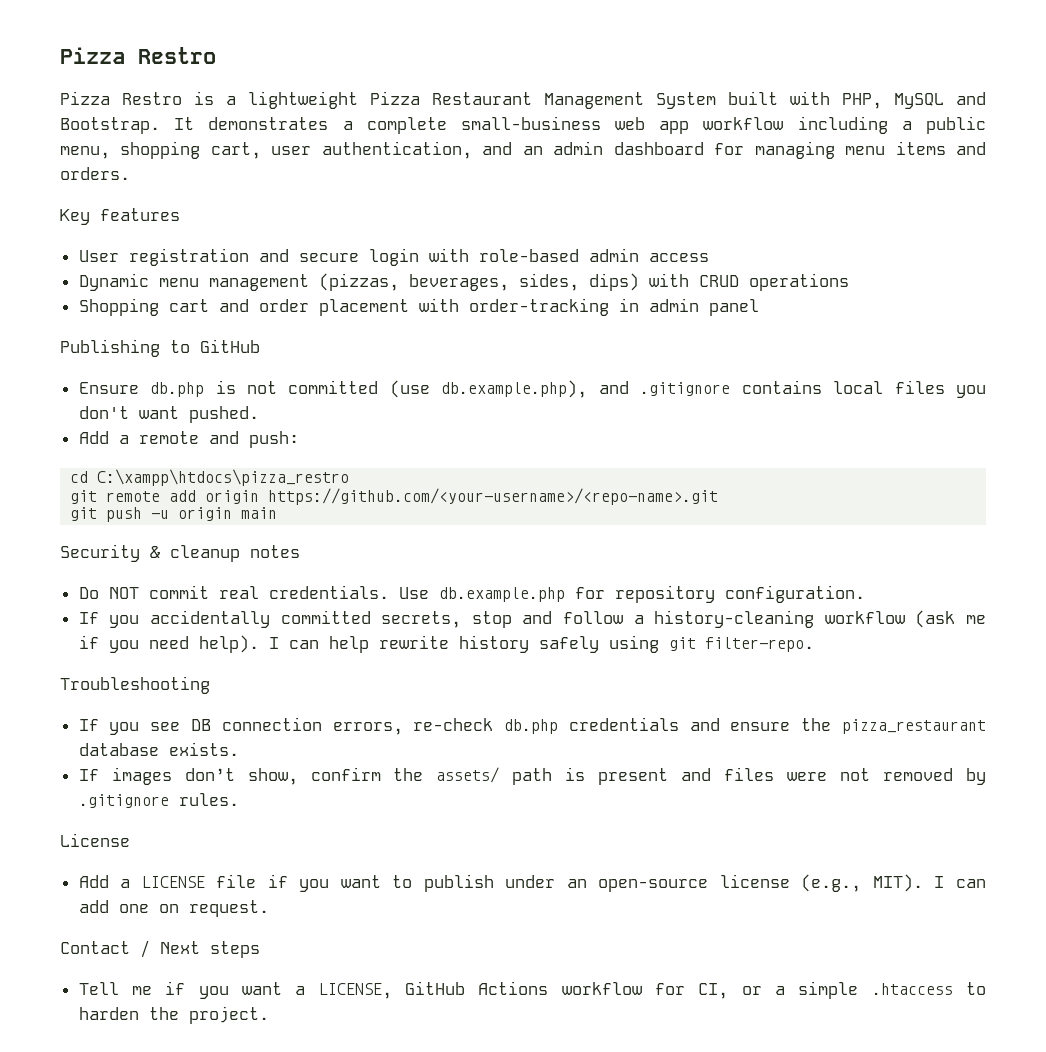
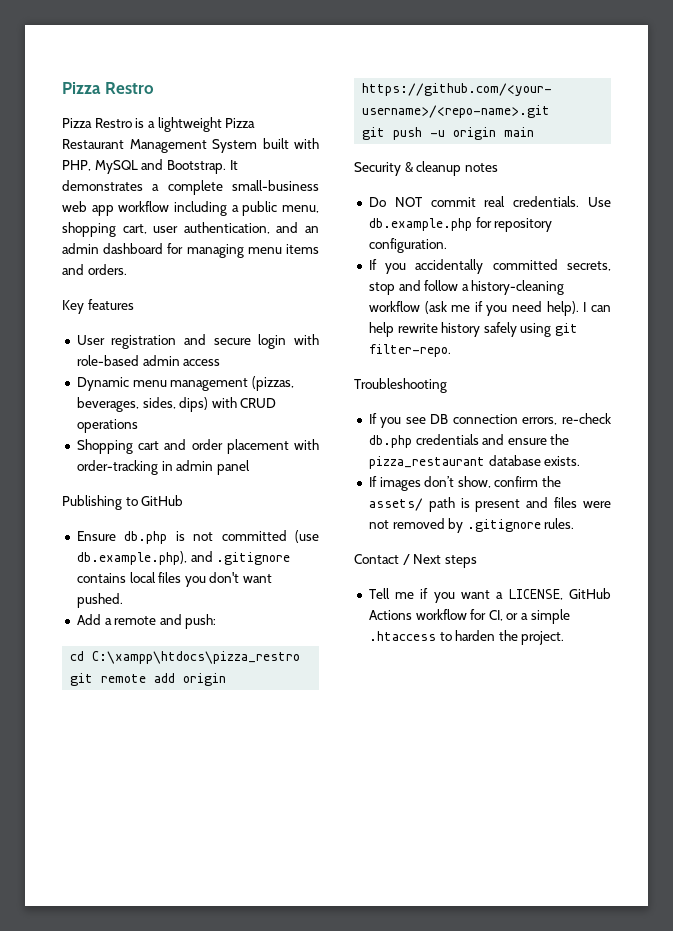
[60,833,130,847] [78,874,986,892] [78,900,269,917] // License // Add a LICENSE file if you want to publish under an open-source license (e.g., MIT). I can add one on request. -> (575, 523) none

